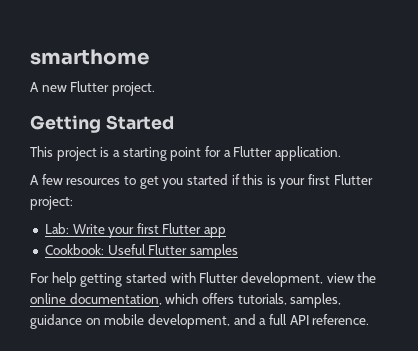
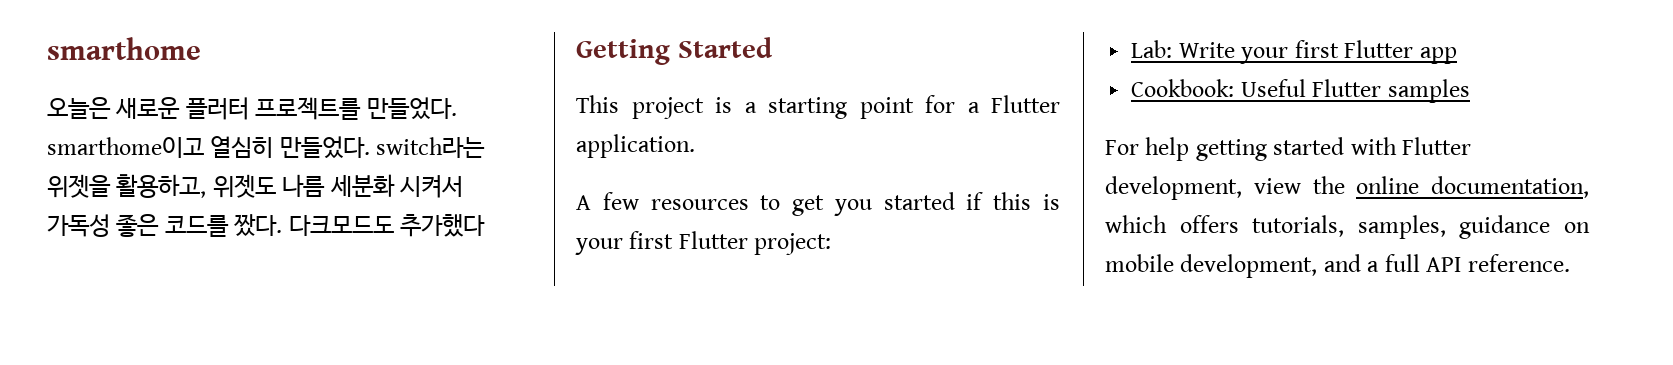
[30,81,155,96] A new Flutter project. -> [47,97,457,120] [47,136,486,159] [47,174,464,198] [47,214,486,237] 오늘은 새로운 플러터 프로젝트를 만들었다. smarthome이고 열심히 만들었다. switch라는 위젯을 활용하고, 위젯도 나름 세분화 시켜서 가독성 좋은 코드를 짰다. 다크모드도 추가했다

